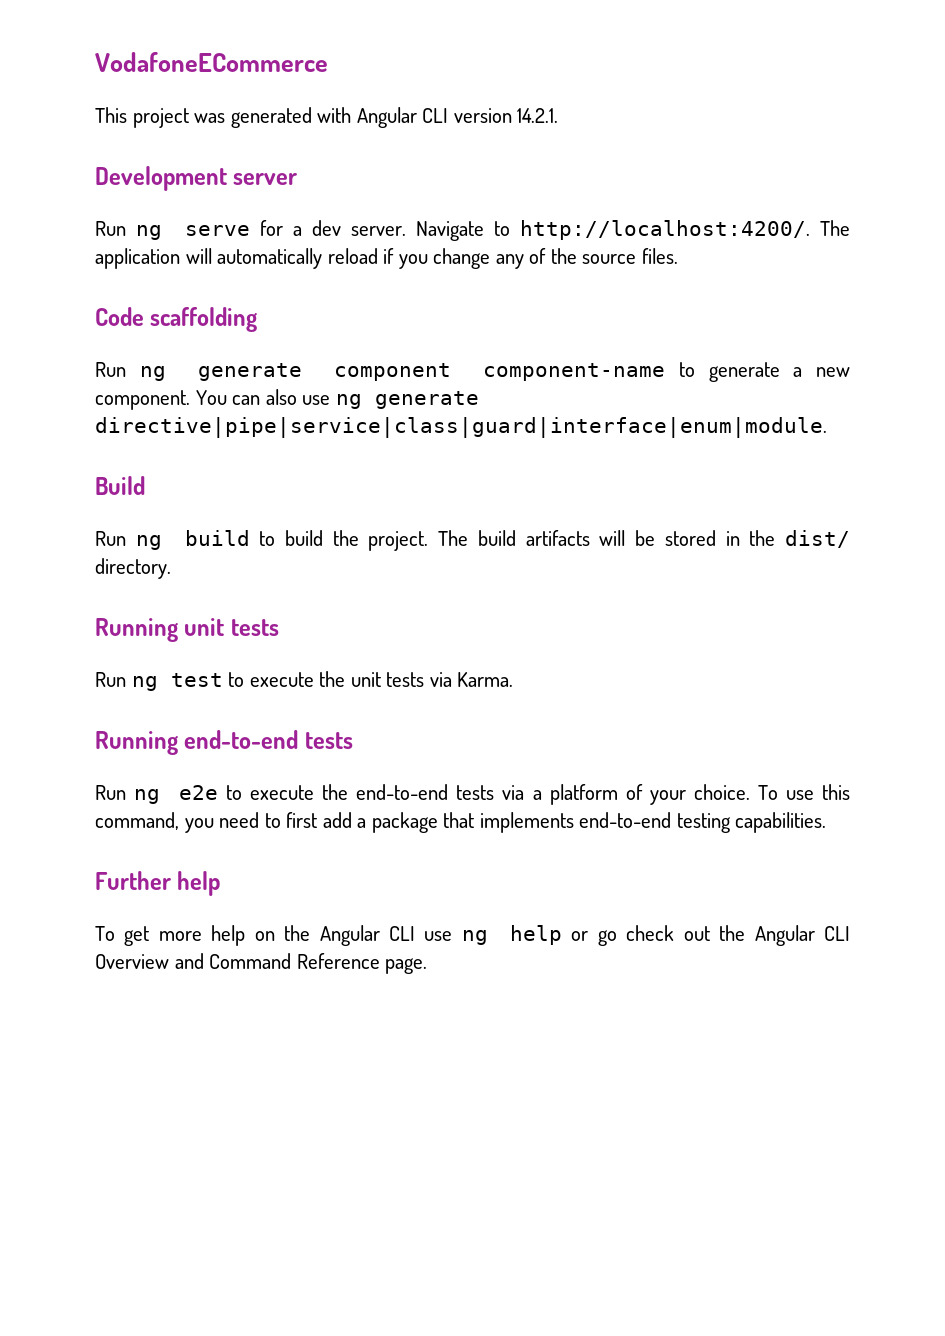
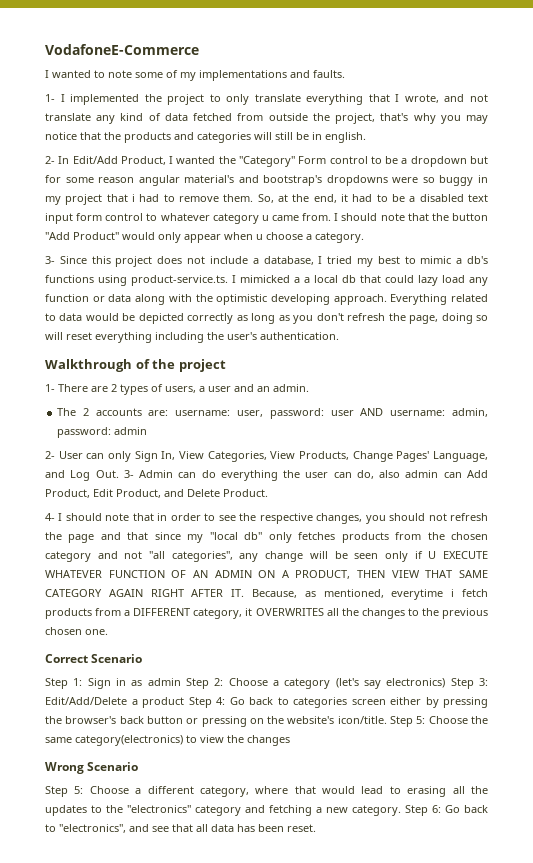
[95,52,328,72] [95,107,559,128] [95,166,298,191] [95,220,850,241] [95,248,678,269] [95,307,258,332] [95,362,850,382] [95,389,479,410] [95,417,827,438] [95,476,145,495] [95,530,851,551] [95,558,171,579] [95,618,279,642] [95,671,514,691] [95,730,353,755] [95,784,851,805] [95,812,827,833] [95,871,221,896] [95,925,850,946] [95,953,428,974] VodafoneECommerce // This project was generated with Angular CLI version 14.2.1. // Development server // Run ng serve for a dev server. Navigate to http://localhost:4200/. The application will automatically reload if you change any of the source files. // Code scaffolding // Run ng generate component component-name to generate a new component. You can also use ng generate directive|pipe|service|class|guard|interface|enum|module. // Build // Run ng build to build the project. The build artifacts will be stored in the dist/ directory. // Running unit tests // Run ng test to execute the unit tests via Karma. // Running end-to-end tests // Run ng e2e to execute the end-to-end tests via a platform of your choice. To use this command, you need to first add a package that implements end-to-end testing capabilities. // Further help // To get more help on the Angular CLI use ng help or go check out the Angular CLI Overview and Command Reference page. -> [45,44,199,55] [45,70,345,81] [45,94,489,105] [45,113,488,124] [45,132,366,143] [45,156,488,167] [45,175,489,186] [45,194,488,205] [45,213,489,224] [45,232,364,243] [45,256,488,267] [45,275,488,286] [45,294,488,305] [45,313,488,324] [45,332,339,343] [45,359,226,372] [45,384,309,395] [57,408,489,419] [57,427,148,438] [45,451,489,462] [45,470,488,481] [45,489,268,498] [45,513,488,524] [45,532,488,543] [45,551,488,562] [45,570,488,579] [45,589,489,600] [45,608,488,619] [45,627,108,635] [45,654,143,663] [45,678,488,689] [45,697,488,708] [45,716,489,727] [45,735,290,746] [45,762,139,774] [45,786,488,797] [45,805,488,816] [45,824,316,833] VodafoneE-Commerce // I wanted to note some of my implementations and faults. // 1- I implemented the project to only translate everything that I wrote, and not translate any kind of data fetched from outside the project, that's why you may notice that the products and categories will still be in english. // 2- In Edit/Add Product, I wanted the "Category" Form control to be a dropdown but for some reason angular material's and bootstrap's dropdowns were so buggy in my project that i had to remove them. So, at the end, it had to be a disabled text input form control to whatever category u came from. I should note that the button "Add Product" would only appear when u choose a category. // 3- Since this project does not include a database, I tried my best to mimic a db's functions using product-service.ts. I mimicked a a local db that could lazy load any function or data along with the optimistic developing approach. Everything related to data would be depicted correctly as long as you don't refresh the page, doing so will reset everything including the user's authentication. // Walkthrough of the project // 1- There are 2 types of users, a user and an admin. // The 2 accounts are: username: user, password: user AND username: admin, password: admin // 2- User can only Sign In, View Categories, View Products, Change Pages' Language, and Log Out. 3- Admin can do everything the user can do, also admin can Add Product, Edit Product, and Delete Product. // 4- I should note that in order to see the respective changes, you should not refresh the page and that since my "local db" only fetches products from the chosen category and not "all categories", any change will be seen only if U EXECUTE WHATEVER FUNCTION OF AN ADMIN ON A PRODUCT, THEN VIEW THAT SAME CATEGORY AGAIN RIGHT AFTER IT. Because, as mentioned, everytime i fetch products from a DIFFERENT category, it OVERWRITES all the changes to the previous chosen one. // Correct Scenario // Step 1: Sign in as admin Step 2: Choose a category (let's say electronics) Step 3: Edit/Add/Delete a product Step 4: Go back to categories screen either by pressing the browser's back button or pressing on the website's icon/title. Step 5: Choose the same category(electronics) to view the changes // Wrong Scenario // Step 5: Choose a different category, where that would lead to erasing all the updates to the "electronics" category and fetching a new category. Step 6: Go back to "electronics", and see that all data has been reset.

